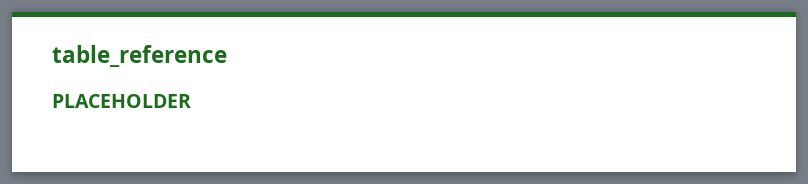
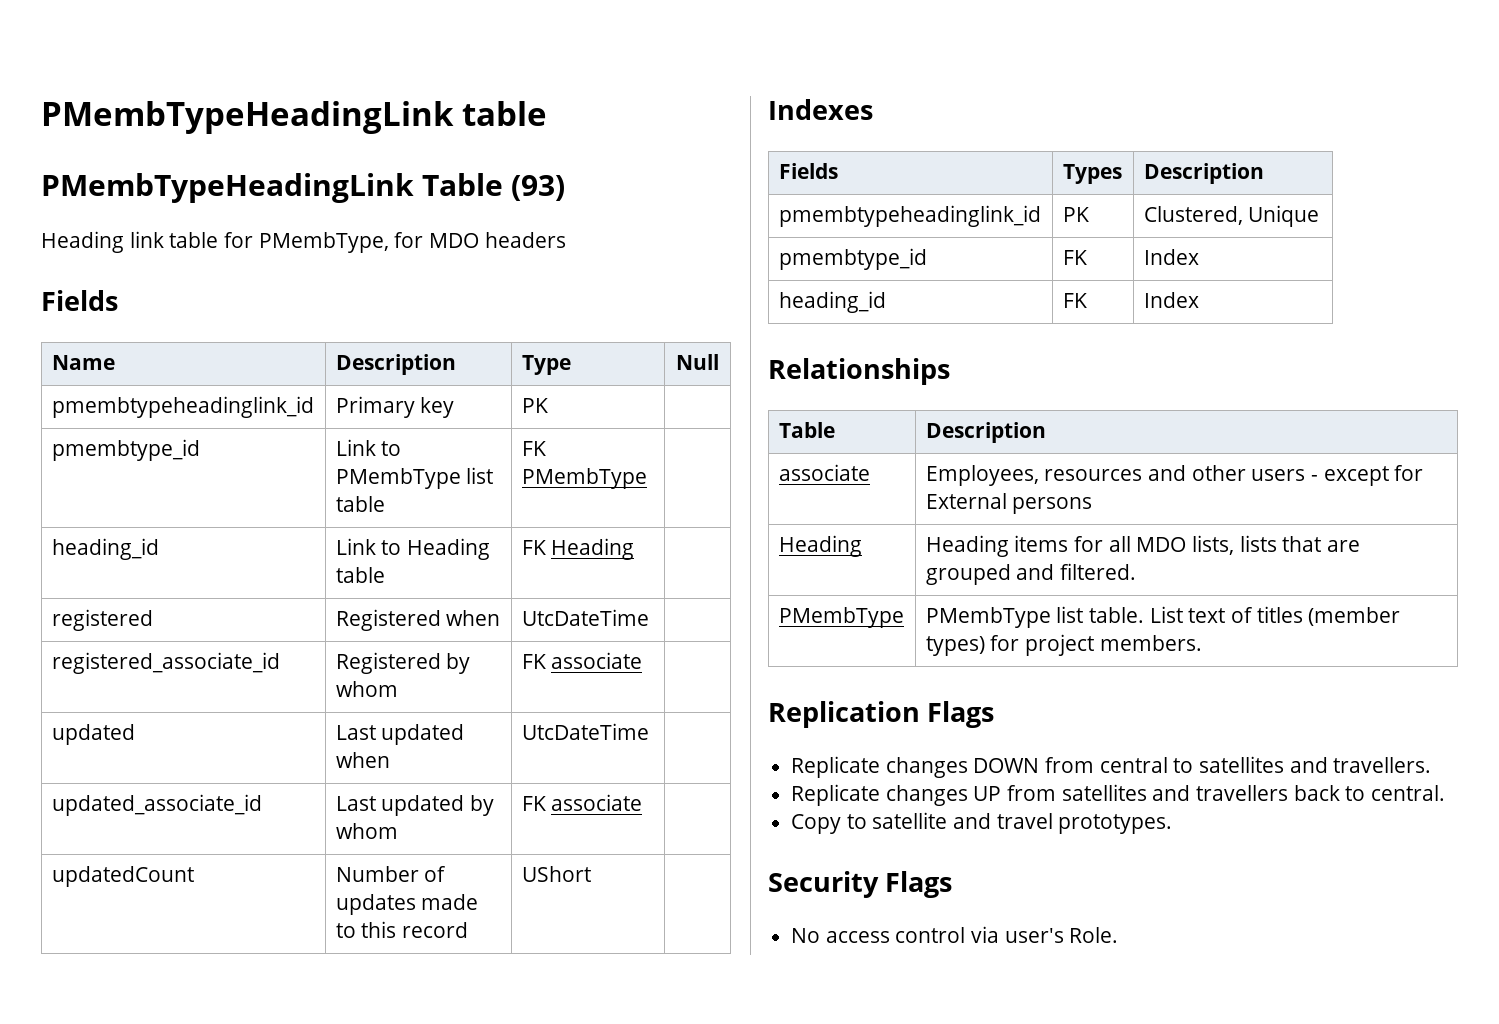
[52,45,227,67] [52,94,191,108] table_reference // PLACEHOLDER -> [41,101,547,134] [41,173,565,203] [41,231,566,253] [41,290,118,311] [51,355,115,370] [335,354,456,375] [521,355,571,375] [676,354,719,370] [51,396,314,418] [335,396,455,418] [521,398,548,413] [51,439,200,461] [335,439,402,456] [335,467,494,489] [335,496,385,512] [521,441,546,456] [521,468,647,489] [51,538,159,560] [335,538,490,560] [335,567,385,583] [521,538,635,560] [51,609,153,631] [335,609,501,631] [521,609,649,626] [51,652,280,674] [335,652,471,674] [335,681,398,697] [521,652,643,669] [51,724,135,745] [335,724,465,745] [335,752,390,768] [521,723,649,740] [51,794,262,816] [335,795,494,816] [335,823,398,839] [521,794,643,811] [51,866,194,887] [335,866,447,882] [335,894,479,915] [335,921,468,938] [521,866,591,882] [768,99,873,120] [778,163,838,179] [1062,164,1122,184] [1143,163,1264,184] [778,205,1041,227] [1062,207,1089,222] [1143,205,1320,227] [778,248,927,270] [1062,250,1087,265] [1143,249,1199,265] [778,291,886,313] [1062,293,1087,308] [1143,292,1199,308] [768,358,950,385] [778,422,835,438] [925,422,1046,443] [778,464,870,481] [925,465,1424,486] [925,493,1093,514] [778,535,862,557] [925,535,1360,557] [925,563,1136,585] [778,607,904,628] [925,606,1401,628] [925,634,1202,656] [768,701,995,728] [791,756,1432,778] [791,784,1446,806] [791,812,1173,834] [768,871,953,898] [791,926,1119,943] PMembTypeHeadingLink table // PMembTypeHeadingLink Table (93) // Heading link table for PMembType, for MDO headers // Fields // Name | Description | Type | Null // pmembtypeheadinglink_id | Primary key | PK | // pmembtype_id | Link to PMembType list table | FK PMembType | // heading_id | Link to Heading table | FK Heading | // registered | Registered when | UtcDateTime | // registered_associate_id | Registered by whom | FK associate | // updated | Last updated when | UtcDateTime | // updated_associate_id | Last updated by whom | FK associate | // updatedCount | Number of updates made to this record | UShort | // Indexes // Fields | Types | Description // pmembtypeheadinglink_id | PK | Clustered, Unique // pmembtype_id | FK | Index // heading_id | FK | Index // Relationships // Table | Description // associate | Employees, resources and other users - except for External persons // Heading | Heading items for all MDO lists, lists that are grouped and filtered. // PMembType | PMembType list table. List text of titles (member types) for project members. // Replication Flags // Replicate changes DOWN from central to satellites and travellers. // Replicate changes UP from satellites and travellers back to central. // Copy to satellite and travel prototypes. // Security Flags // No access control via user's Role.

